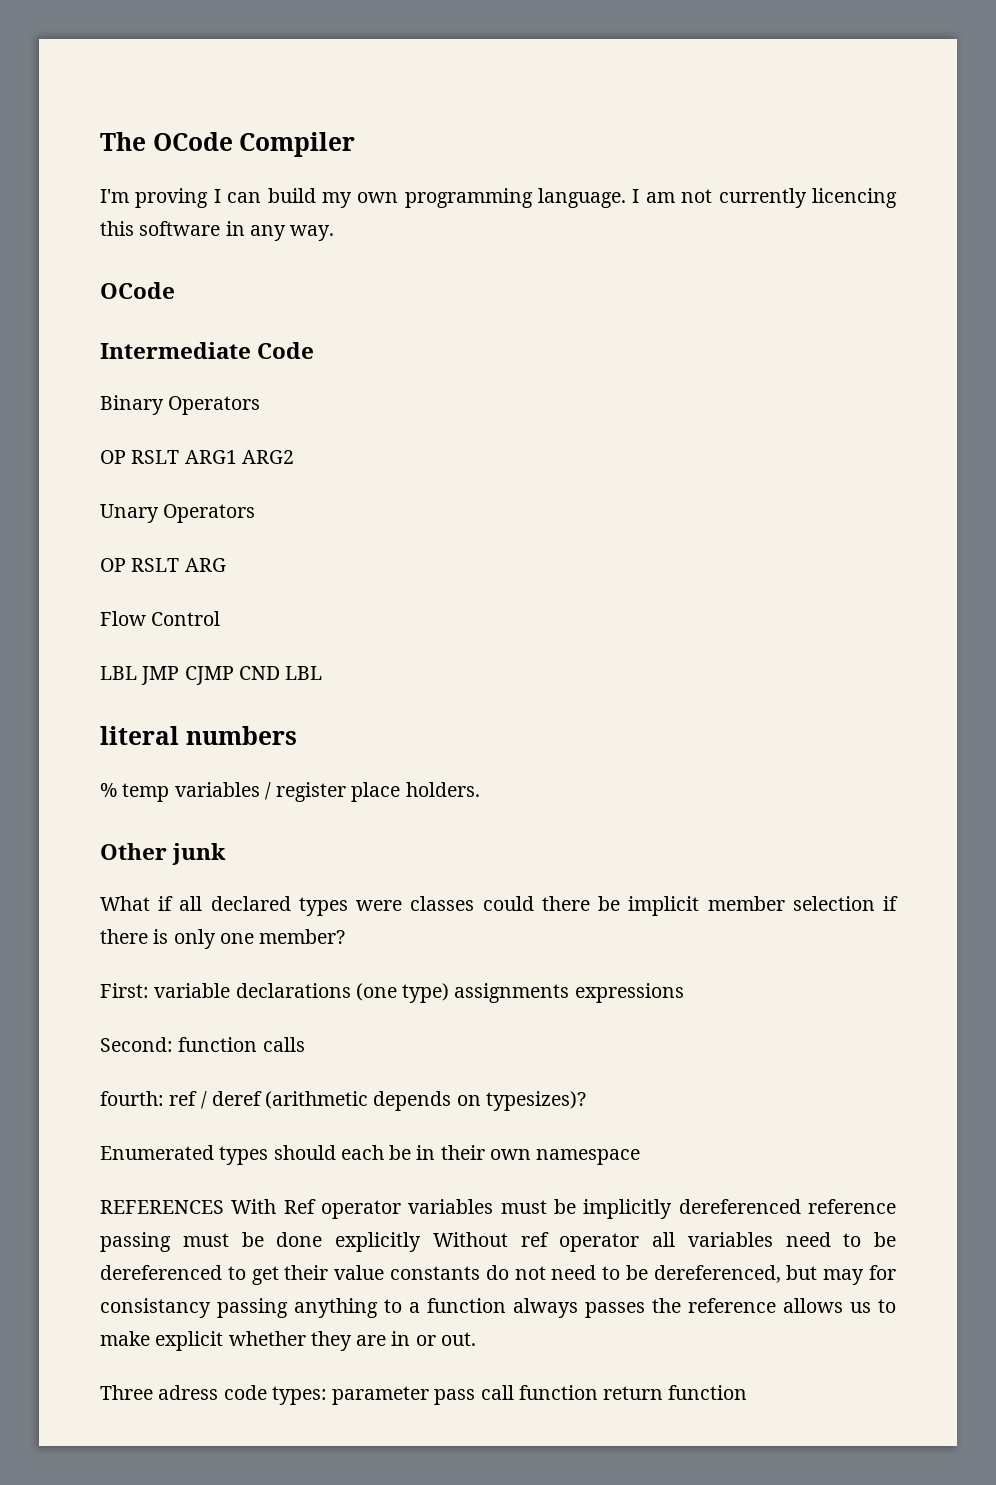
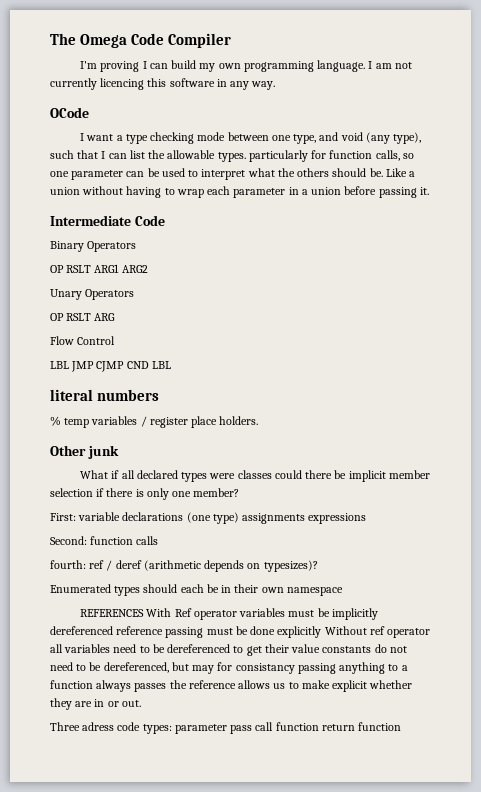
[152,132,233,151] OCode -> [80,33,165,48] Omega Code
(175, 290) none -> [80,132,422,144] [50,150,414,162] [50,168,416,180] [50,186,429,198] // I want a type checking mode between one type, and void (any type), such that I can list the allowable types. particularly for function calls, so one parameter can be used to interpret what the others should be. Like a union without having to wrap each parameter in a union before passing it.

